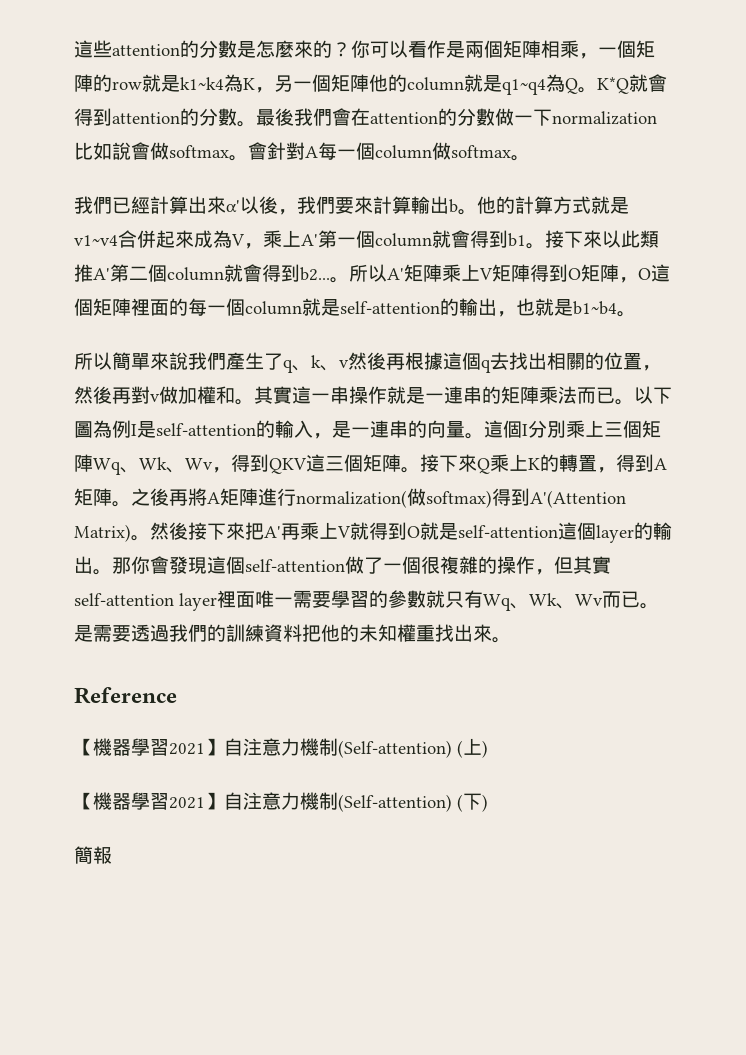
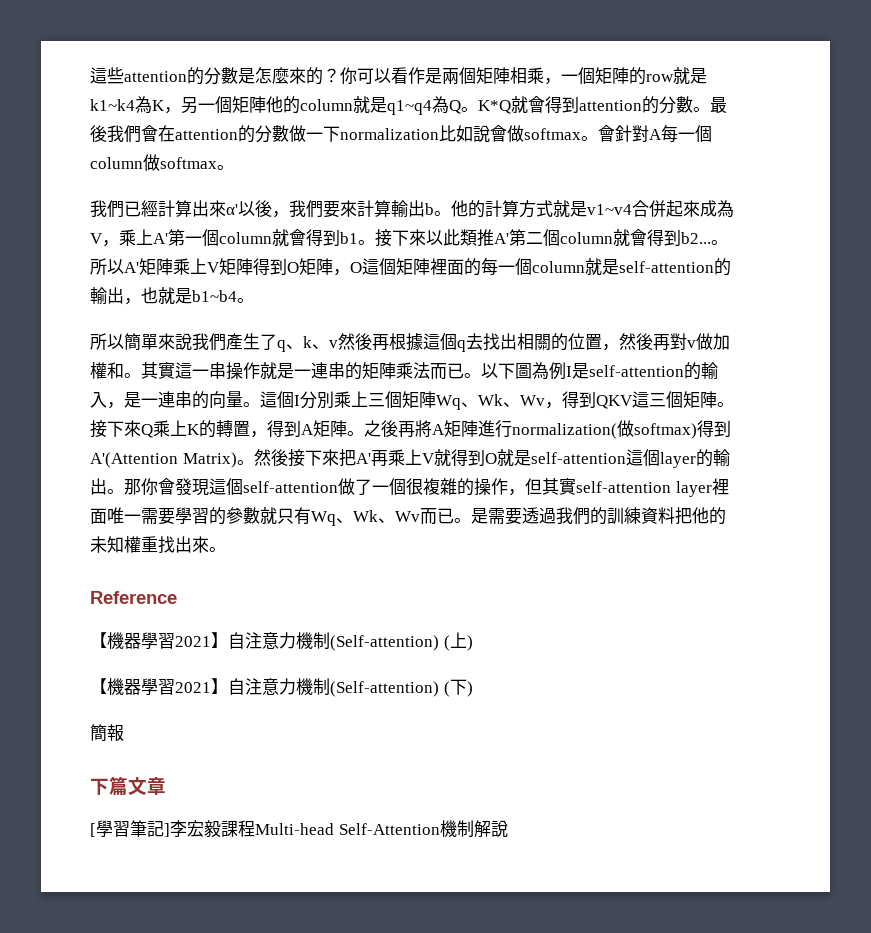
(112, 855) none -> [90,776,166,796] [90,820,508,838] // 下篇文章 // [學習筆記]李宏毅課程Multi-head Self-Attention機制解說

